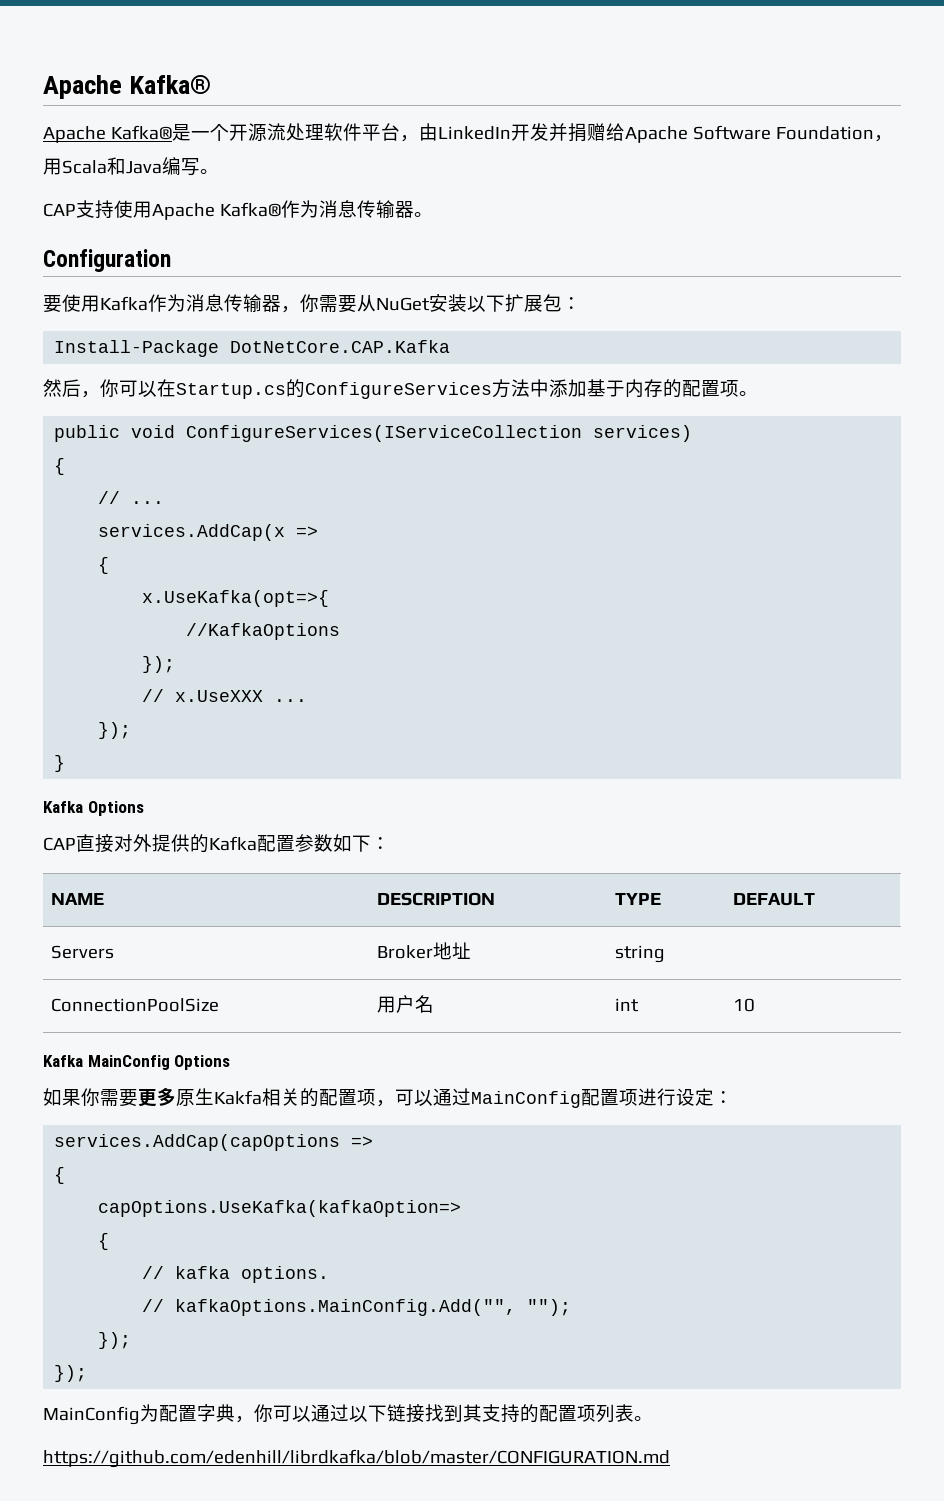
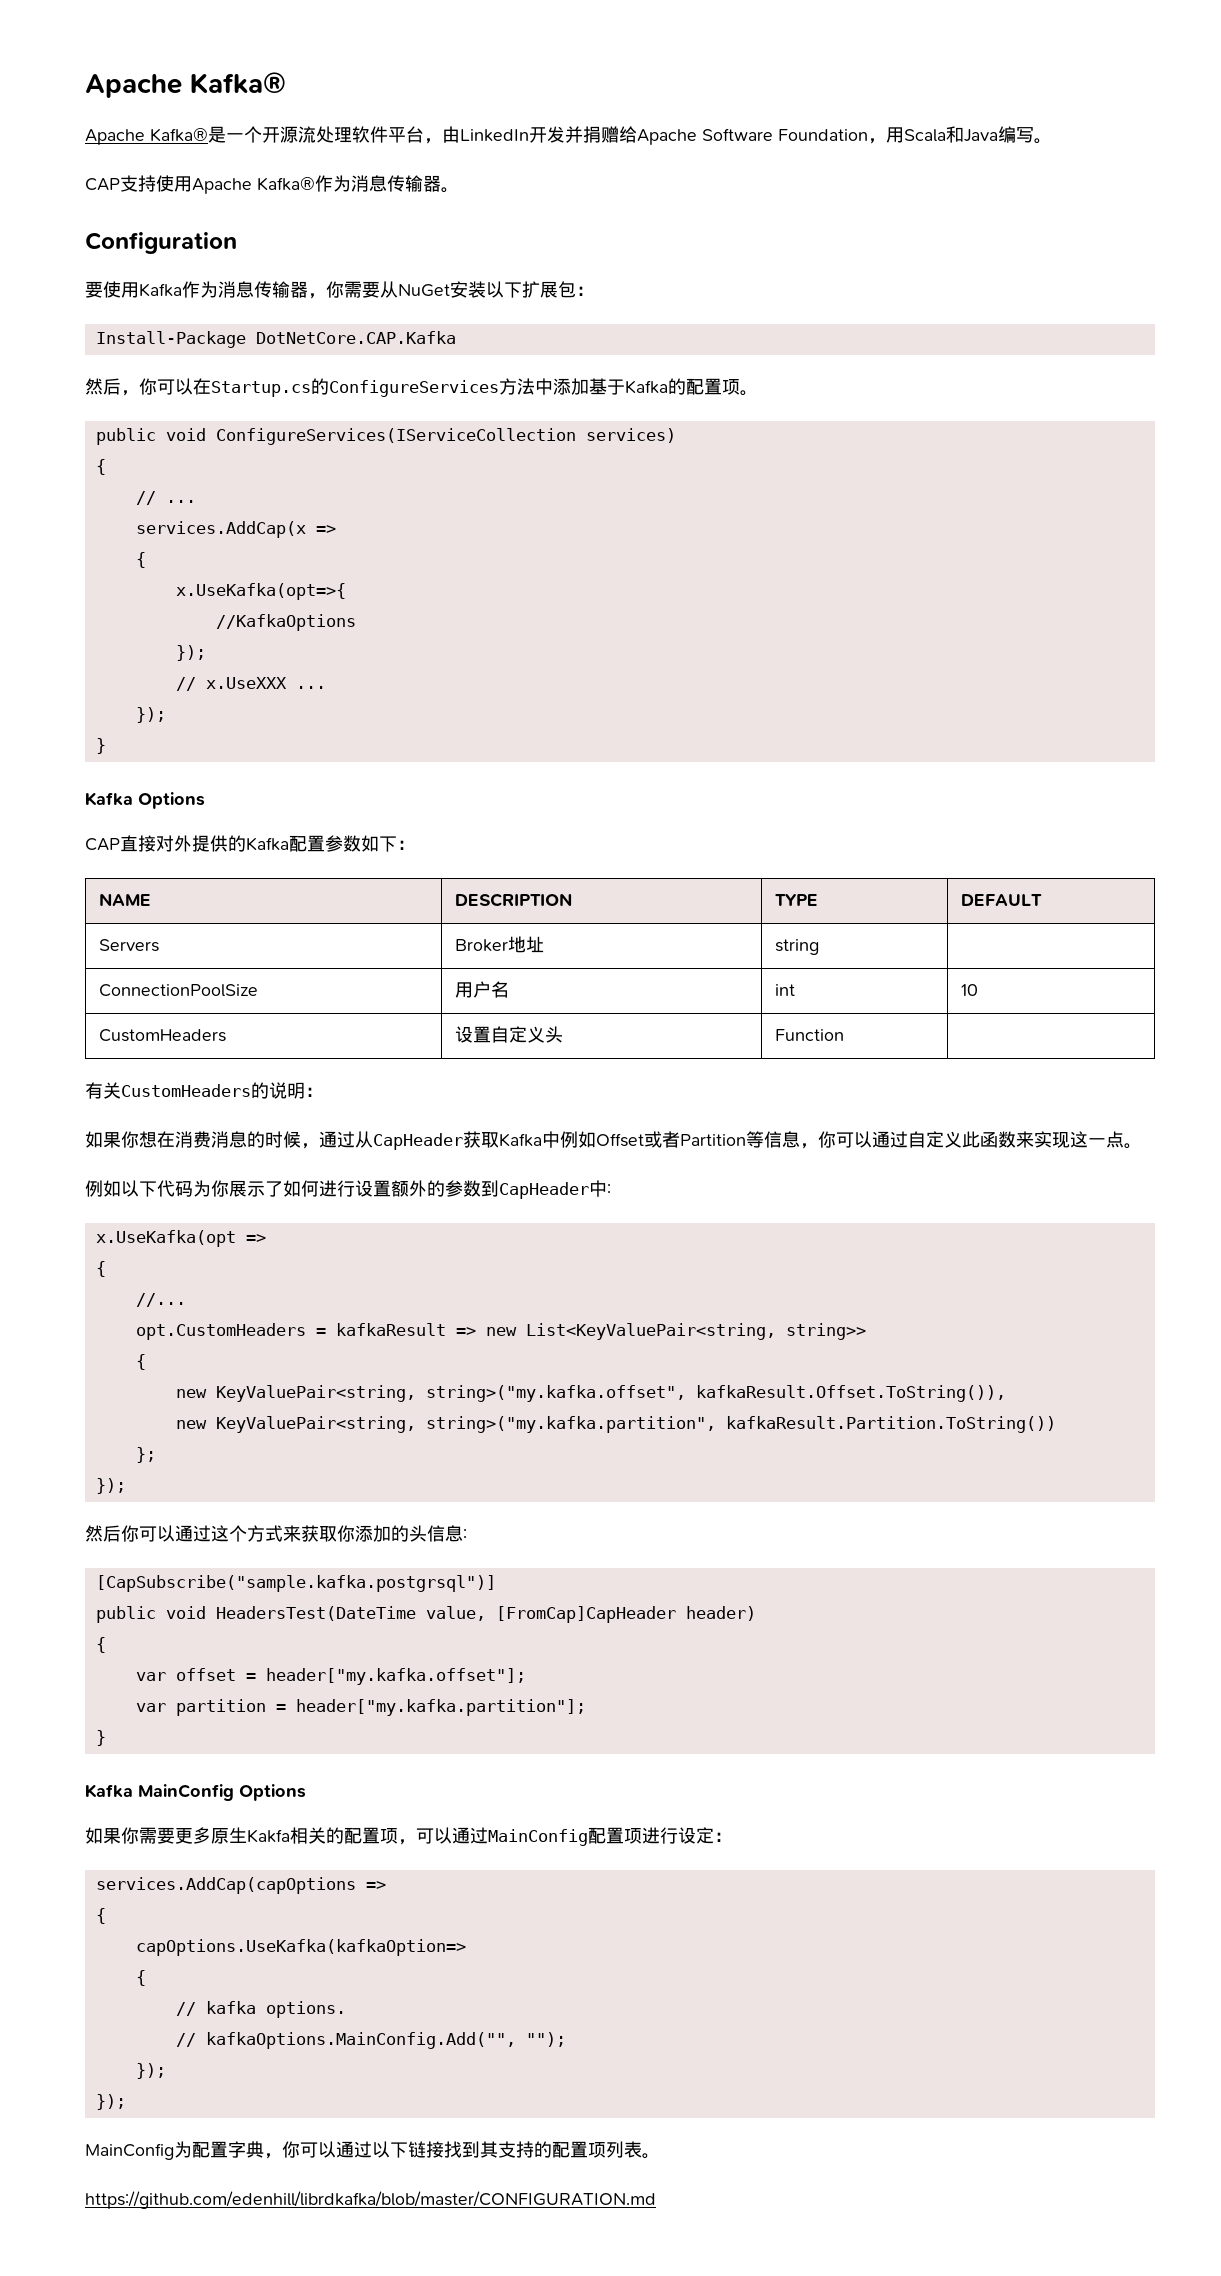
[625,379,663,398] 内存 -> [625,380,668,394] Kafka
(755, 1005) none -> [99,1029,227,1042] [455,1026,564,1043] [775,1029,845,1041] [85,1082,323,1099] [85,1131,1142,1150] [85,1180,611,1199] [95,1230,266,1247] [95,1261,106,1277] [135,1293,186,1307] [135,1323,866,1340] [135,1354,146,1370] [175,1385,1006,1402] [175,1416,1056,1433] [135,1447,156,1463] [95,1478,126,1494] [85,1525,467,1542] [95,1575,496,1592] [95,1606,756,1623] [95,1637,106,1653] [135,1668,526,1685] [135,1699,586,1716] [95,1730,106,1746] // CustomHeaders | 设置自定义头 | Function | // 有关CustomHeaders的说明： // 如果你想在消费消息的时候，通过从CapHeader获取Kafka中例如Offset或者Partition等信息，你可以通过自定义此函数来实现这一点。 // 例如以下代码为你展示了如何进行设置额外的参数到CapHeader中: // x.UseKafka(opt => // { // //... // opt.CustomHeaders = kafkaResult => new List<KeyValuePair<string, string>> // { // new KeyValuePair<string, string>("my.kafka.offset", kafkaResult.Offset.ToString()), // new KeyValuePair<string, string>("my.kafka.partition", kafkaResult.Partition.ToString()) // }; // }); // 然后你可以通过这个方式来获取你添加的头信息: // [CapSubscribe("sample.kafka.postgrsql")] // public void HeadersTest(DateTime value, [FromCap]CapHeader header) // { // var offset = header["my.kafka.offset"]; // var partition = header["my.kafka.partition"]; // }

